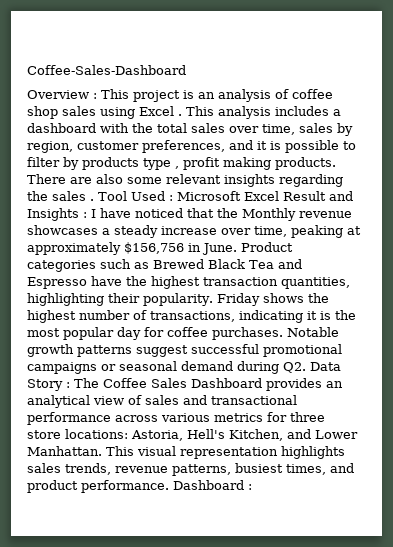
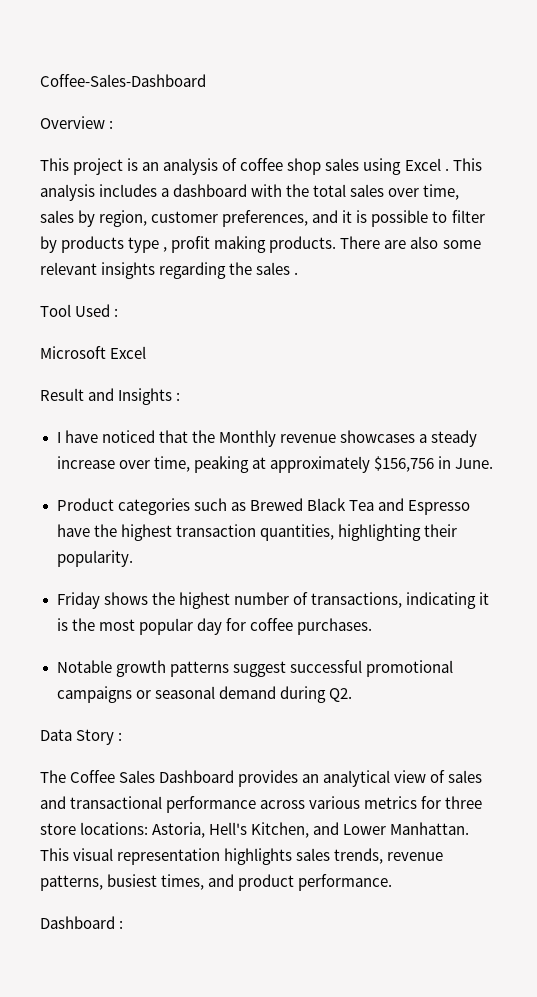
(97, 96) none -> (114, 124) //
(94, 200) none -> (299, 273) //
(173, 198) none -> (119, 312) //
(279, 196) none -> (147, 352) //
(87, 215) none -> (181, 396) //
(237, 249) none -> (493, 463) //
(213, 299) none -> (133, 558) //
(283, 333) none -> (372, 626) //
(306, 367) none -> (352, 695) //
(70, 385) none -> (123, 736) //
(169, 486) none -> (393, 882) //

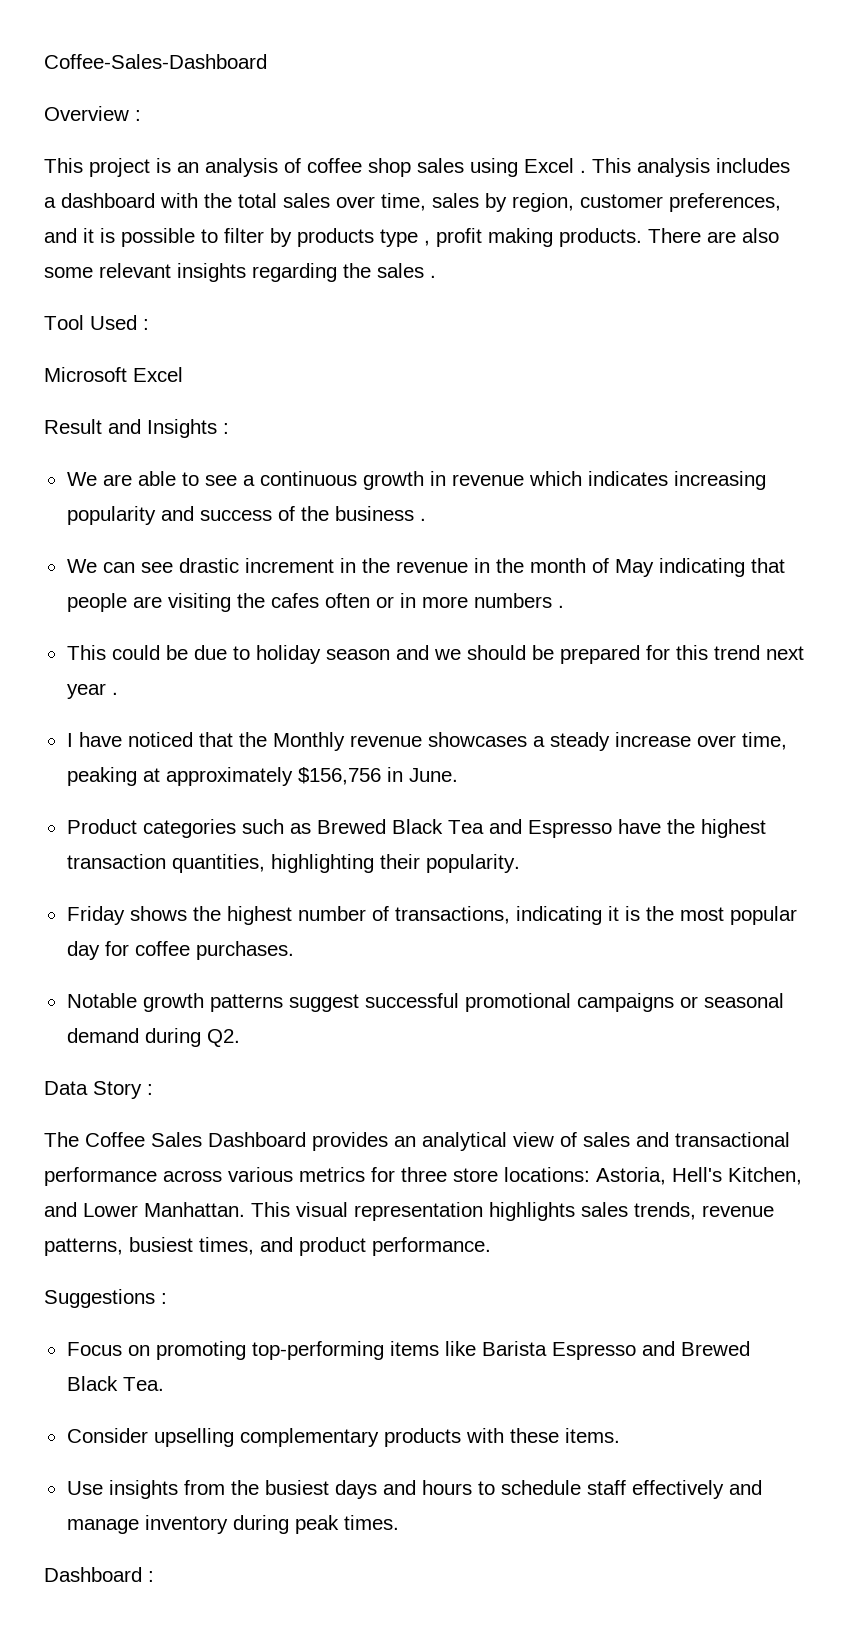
(181, 396) none -> [66,471,766,490] [66,506,426,525] [66,558,785,577] [66,593,564,612] [66,645,804,664] [66,683,118,699] // We are able to see a continuous growth in revenue which indicates increasing popularity and success of the business . // We can see drastic increment in the revenue in the month of May indicating that people are visiting the cafes often or in more numbers . // This could be due to holiday season and we should be prepared for this trend next year .
(393, 882) none -> [44,1289,167,1308] [66,1341,750,1360] [66,1376,164,1391] [66,1428,620,1447] [66,1480,762,1499] [66,1515,399,1534] // Suggestions : // Focus on promoting top-performing items like Barista Espresso and Brewed Black Tea. // Consider upselling complementary products with these items. // Use insights from the busiest days and hours to schedule staff effectively and manage inventory during peak times.

